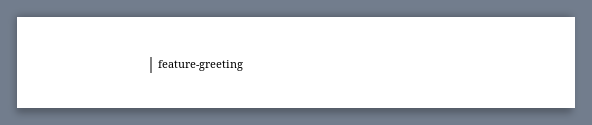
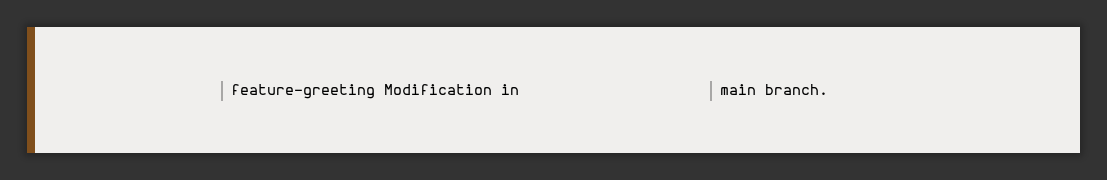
(243, 65) none -> [384,84,829,95] Modification in main branch.

